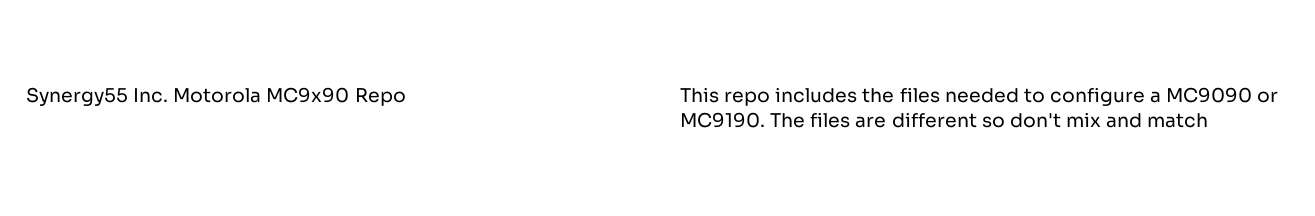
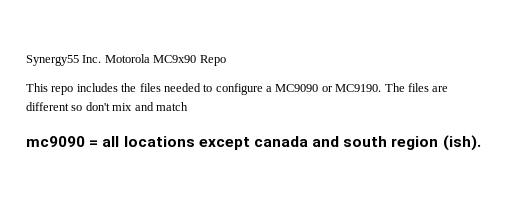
(1209, 120) none -> [26,135,481,151] // mc9090 = all locations except canada and south region (ish).

